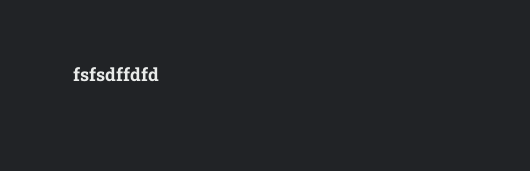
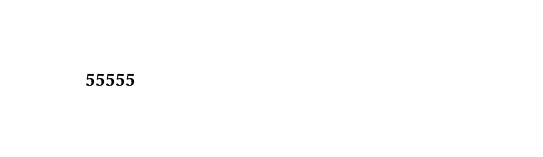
[73,67,159,82] fsfsdffdfd -> [85,73,135,86] 55555

